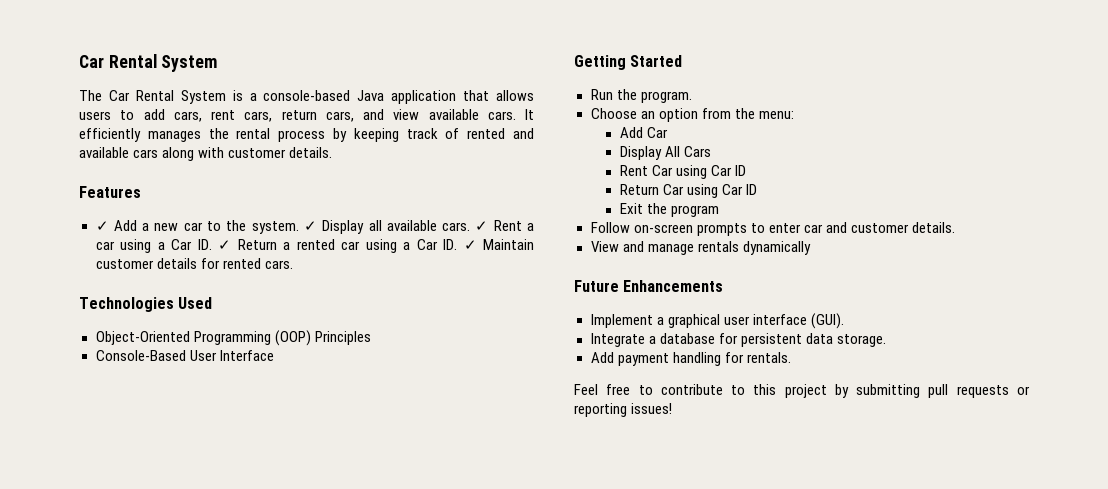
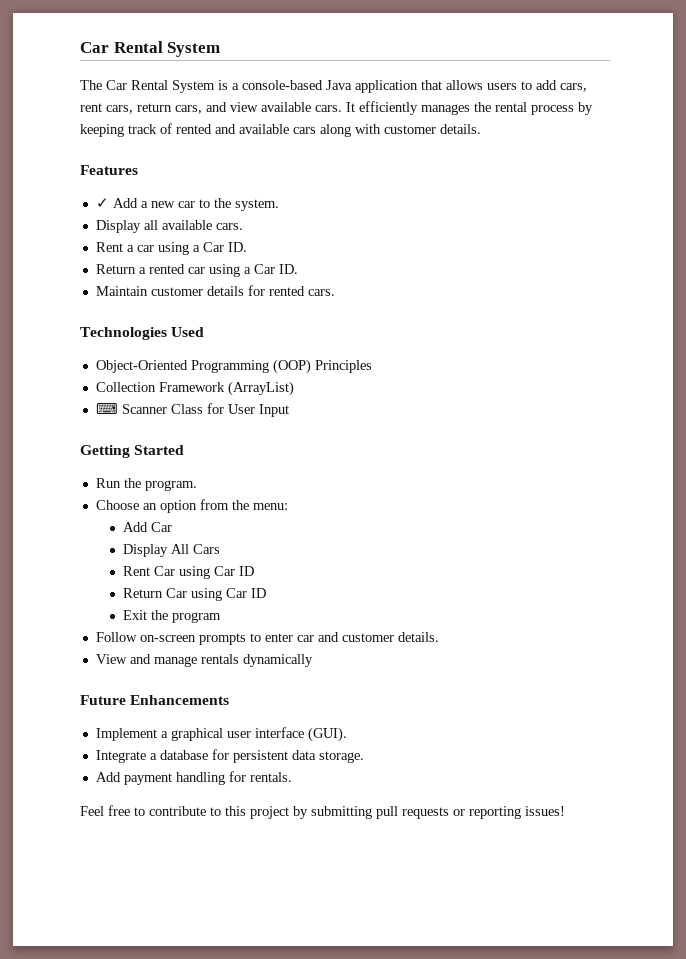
[303,221,317,231] ✓ -> (279, 205) //
[475,221,489,231] ✓ -> (243, 226) //
[218,240,231,250] ✓ -> (247, 247) //
[463,240,477,250] ✓ -> (298, 269) //
[95,350,274,361] Console-Based User Interface -> [95,381,294,396] [95,403,289,417] Collection Framework (ArrayList) // ⌨ Scanner Class for User Input

